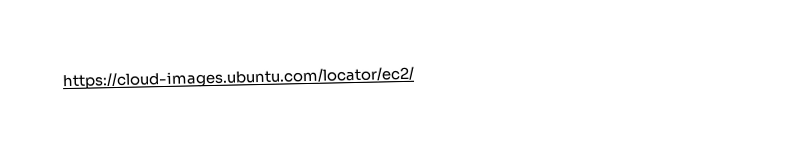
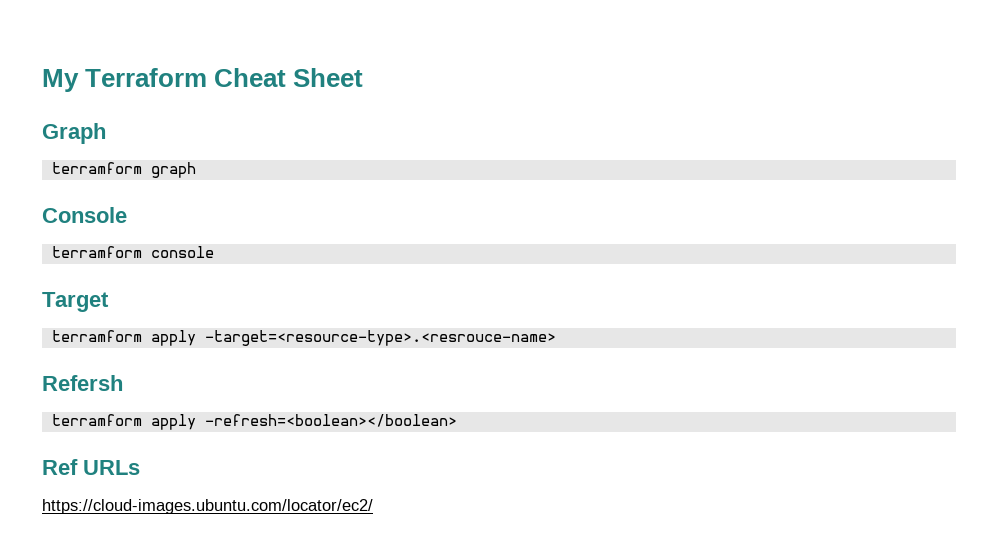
(62, 78) none -> [42,68,364,92] [42,123,106,144] [51,162,196,178] [42,207,127,223] [51,246,214,258] [42,292,109,312] [51,330,556,346] [42,375,123,391] [51,414,457,430] [42,459,140,475] My Terraform Cheat Sheet // Graph // terramform graph // Console // terramform console // Target // terramform apply -target=<resource-type>.<resrouce-name> // Refersh // terramform apply -refresh=<boolean></boolean> // Ref URLs //

